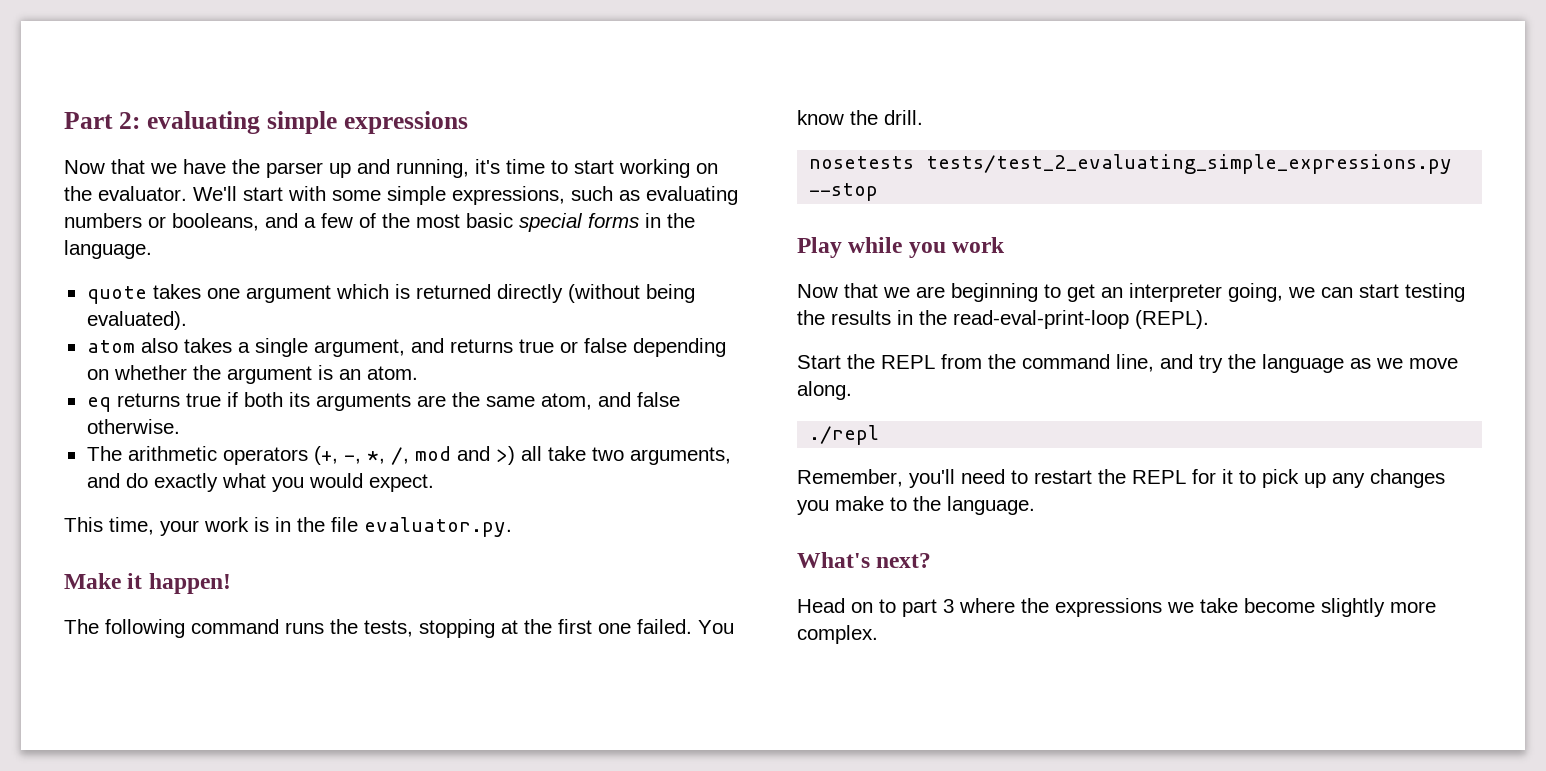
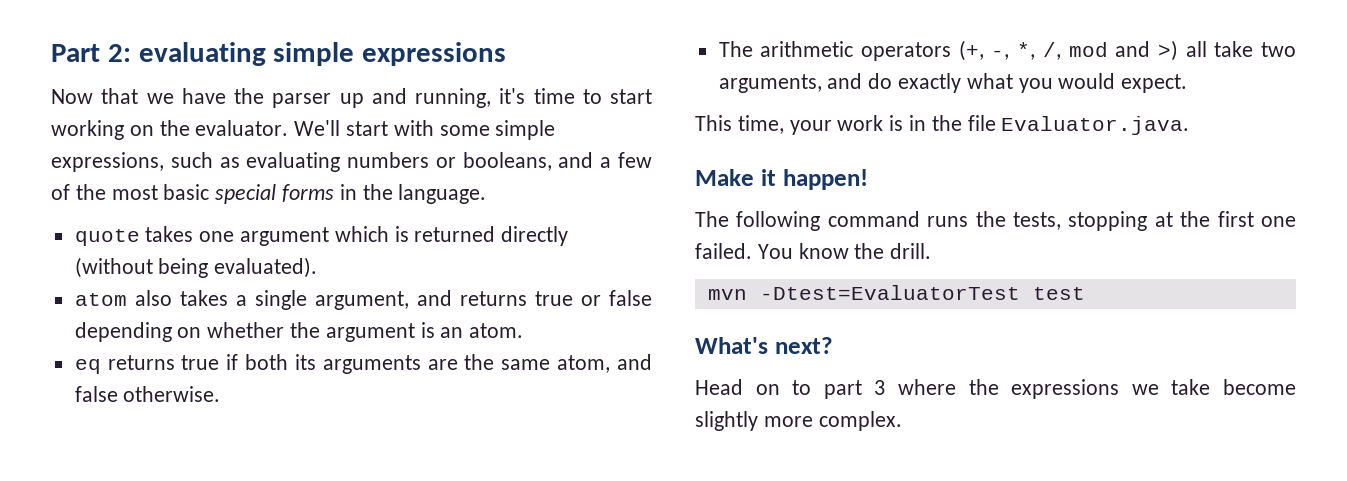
[364,517,512,537] evaluator.py. -> [1001,116,1190,135] Evaluator.java.
[809,154,1453,174] [809,183,879,201] [797,237,1006,258] [797,283,1465,302] [797,310,1209,329] [797,354,1458,373] [797,381,852,400] [809,425,880,445] [797,469,1445,488] [797,496,1035,515] nosetests tests/test_2_evaluating_simple_expressions.py --stop // Play while you work // Now that we are beginning to get an interpreter going, we can start testing the results in the read-eval-print-loop (REPL). // Start the REPL from the command line, and try the language as we move along. // ./repl // Remember, you'll need to restart the REPL for it to pick up any changes you make to the language. -> [707,285,1085,300] mvn -Dtest=EvaluatorTest test

